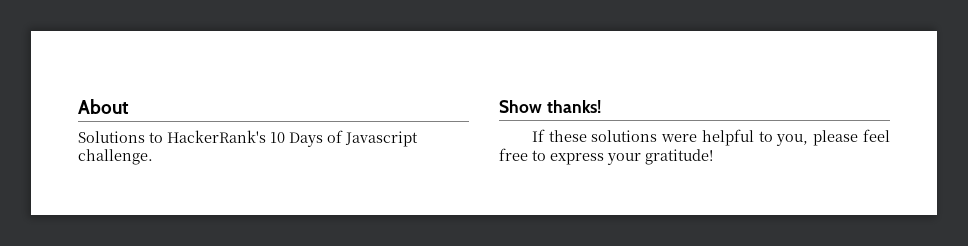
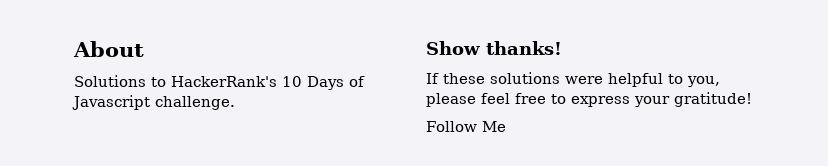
(713, 157) none -> [426,121,506,132] // Follow Me

